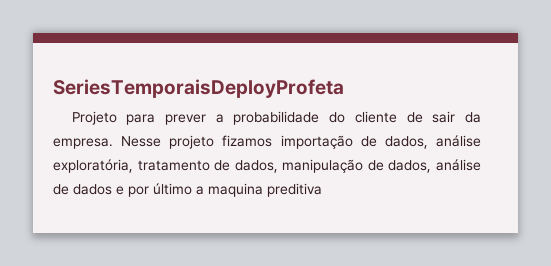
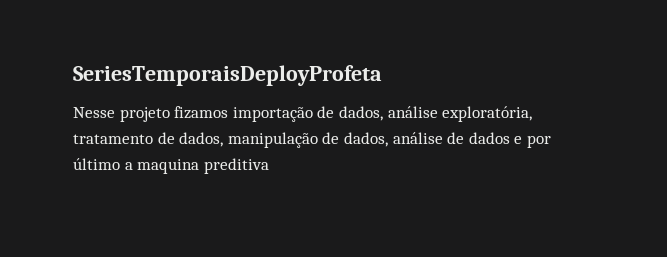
[71,111,481,125] [53,138,113,149] Projeto para prever a probabilidade do cliente de sair da empresa. -> (382, 75) none

